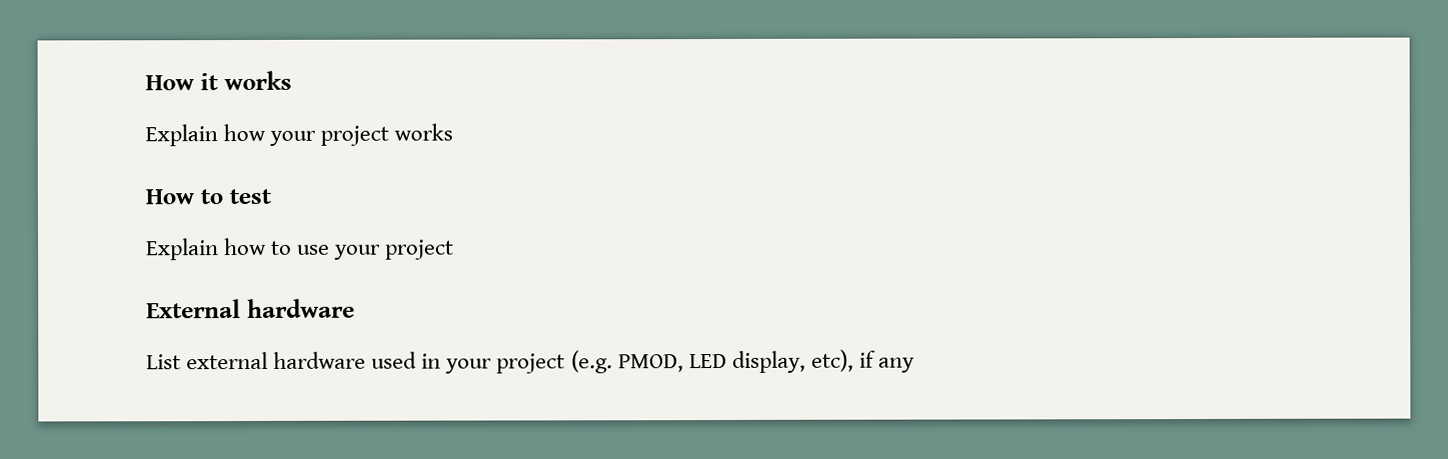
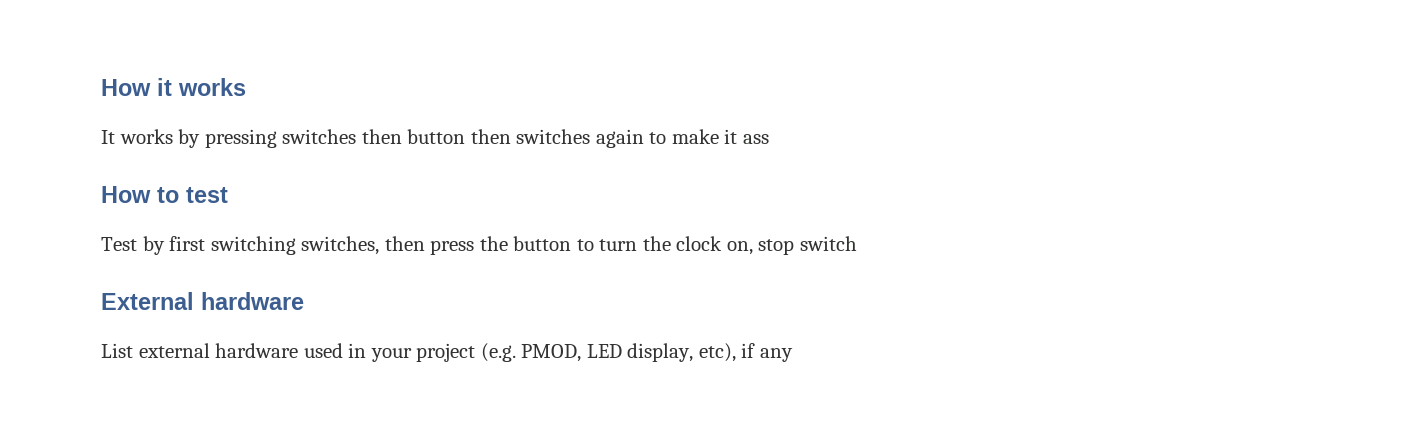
[145,123,454,147] [145,188,272,205] [146,237,455,261] Explain how your project works // How to test // Explain how to use your project -> [101,129,769,148] [101,186,228,203] [101,236,858,255] It works by pressing switches then button then switches again to make it ass // How to test // Test by first switching switches, then press the button to turn the clock on, stop switch

